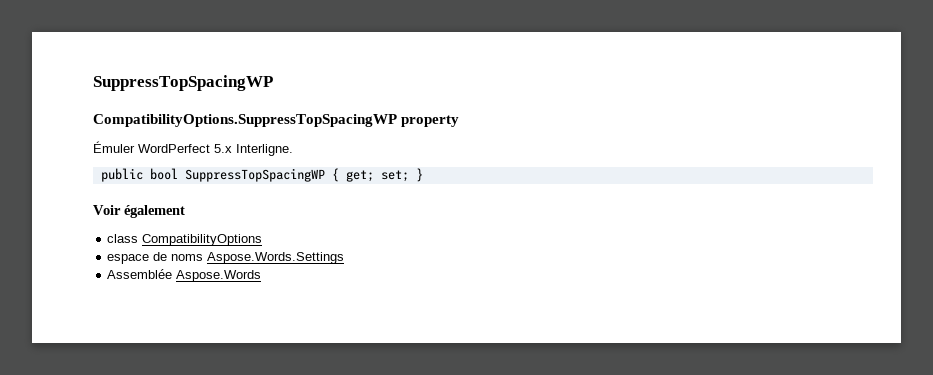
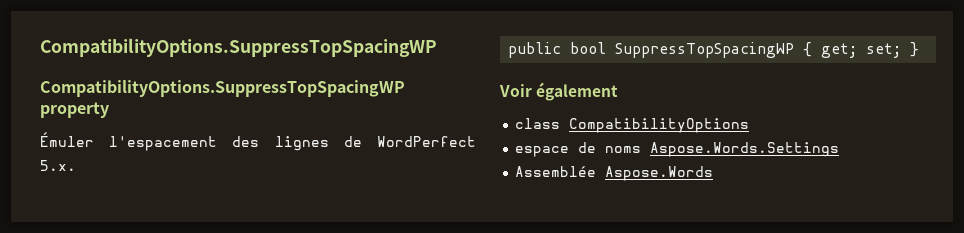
[93,75,273,91] SuppressTopSpacingWP -> [40,38,437,57] CompatibilityOptions.SuppressTopSpacingWP
[138,144,293,156] WordPerfect 5.x Interligne. -> [109,136,476,151] [40,160,76,171] l'espacement des lignes de WordPerfect 5.x.

